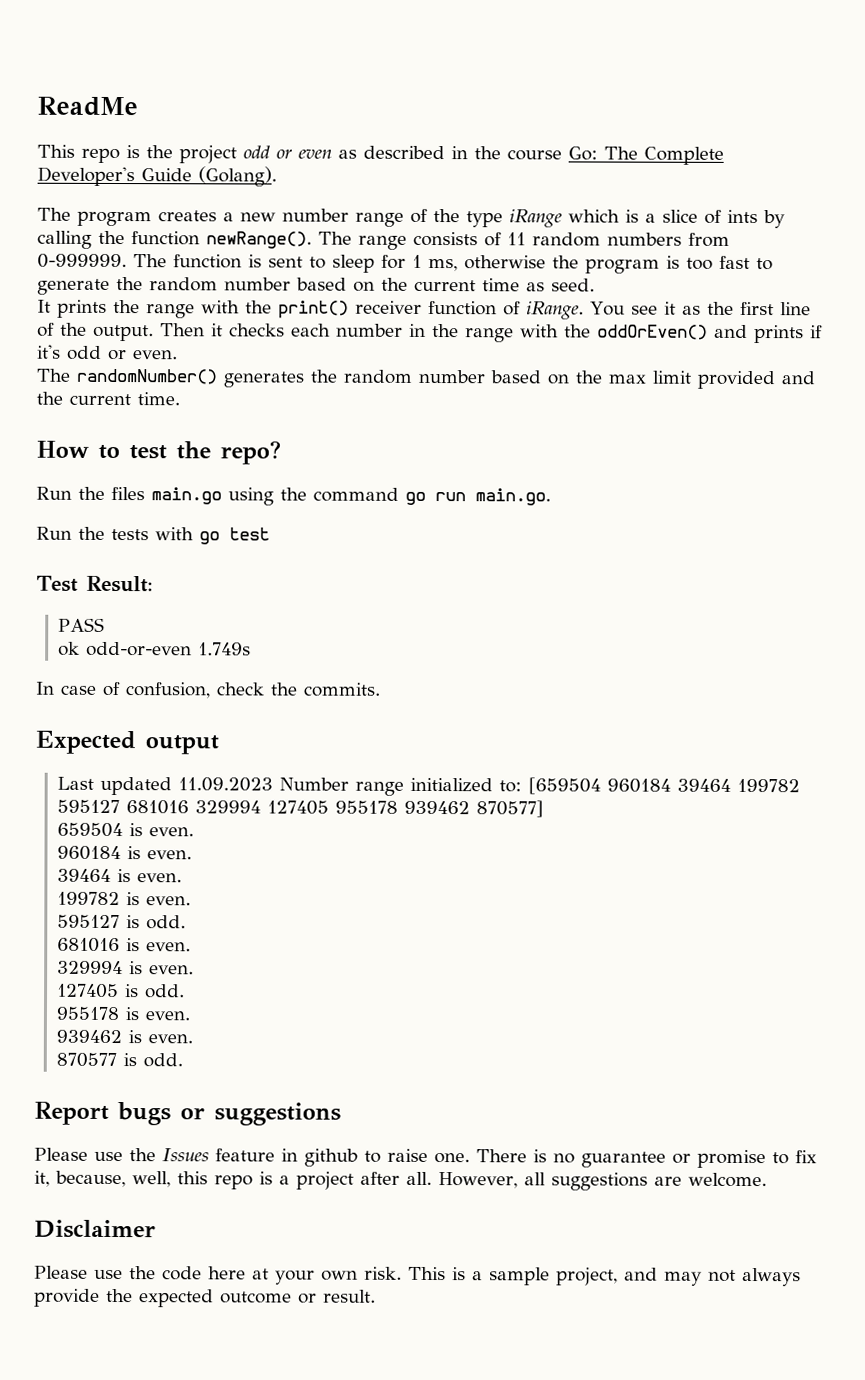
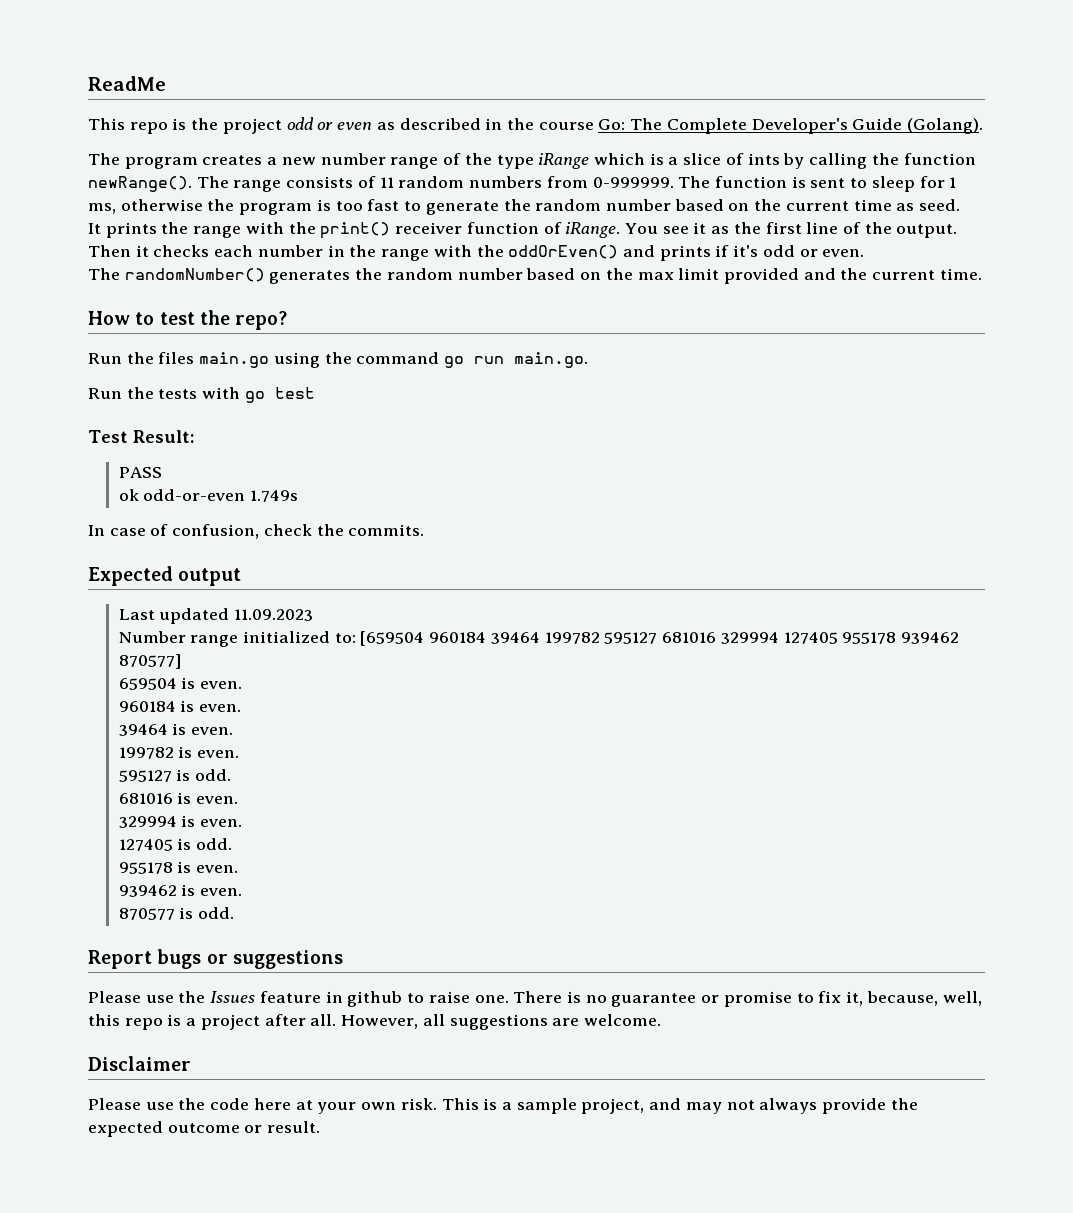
(274, 784) none -> (313, 615) //

